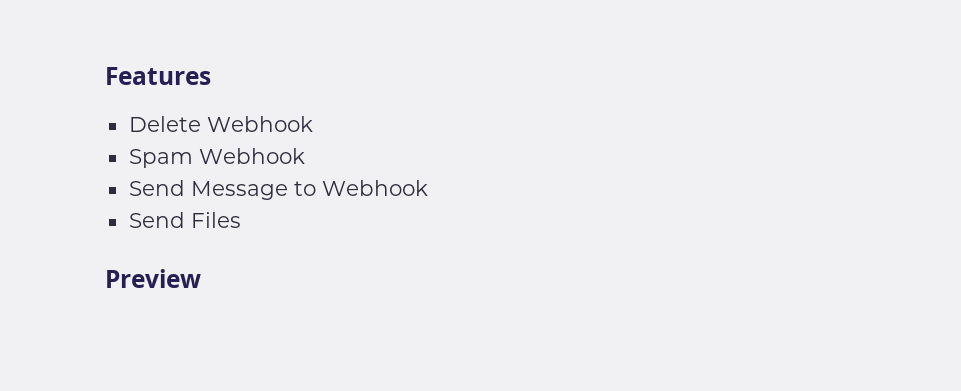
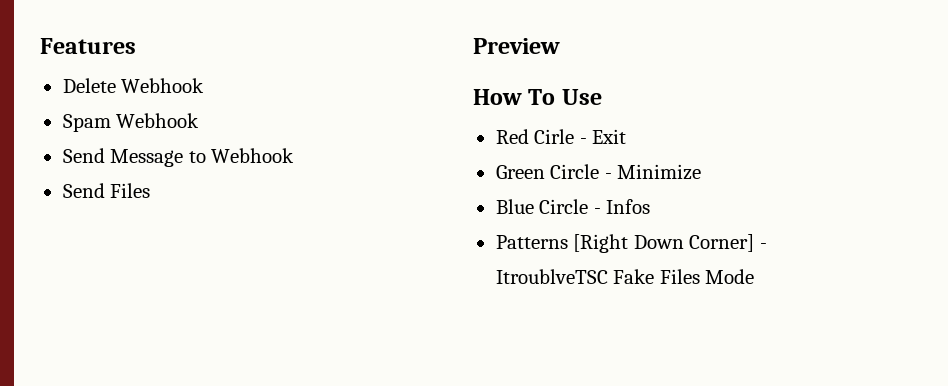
(201, 278) none -> [473,89,602,105] [495,129,627,144] [495,164,702,180] [495,199,651,214] [495,234,767,253] [495,269,755,284] // How To Use // Red Cirle - Exit // Green Circle - Minimize // Blue Circle - Infos // Patterns [Right Down Corner] - ItroublveTSC Fake Files Mode

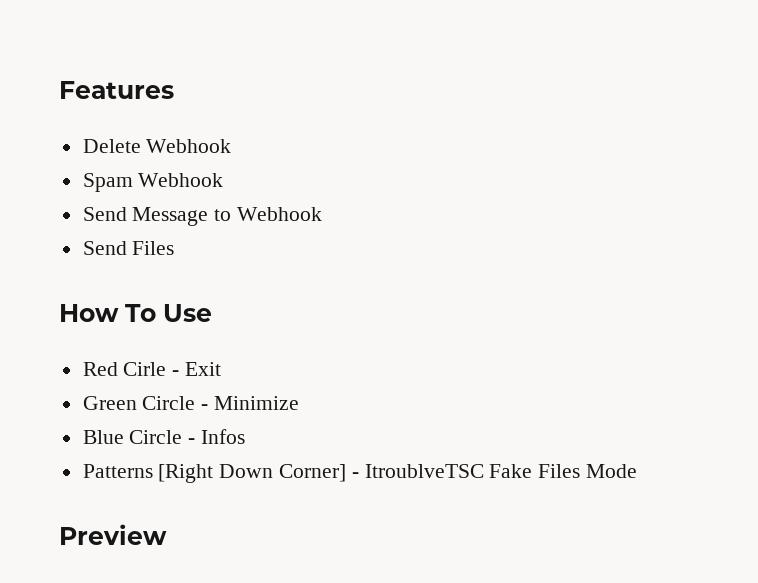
[473,38,560,54] // Preview -> (175, 248) none
(755, 276) none -> [59,524,167,545] // Preview

